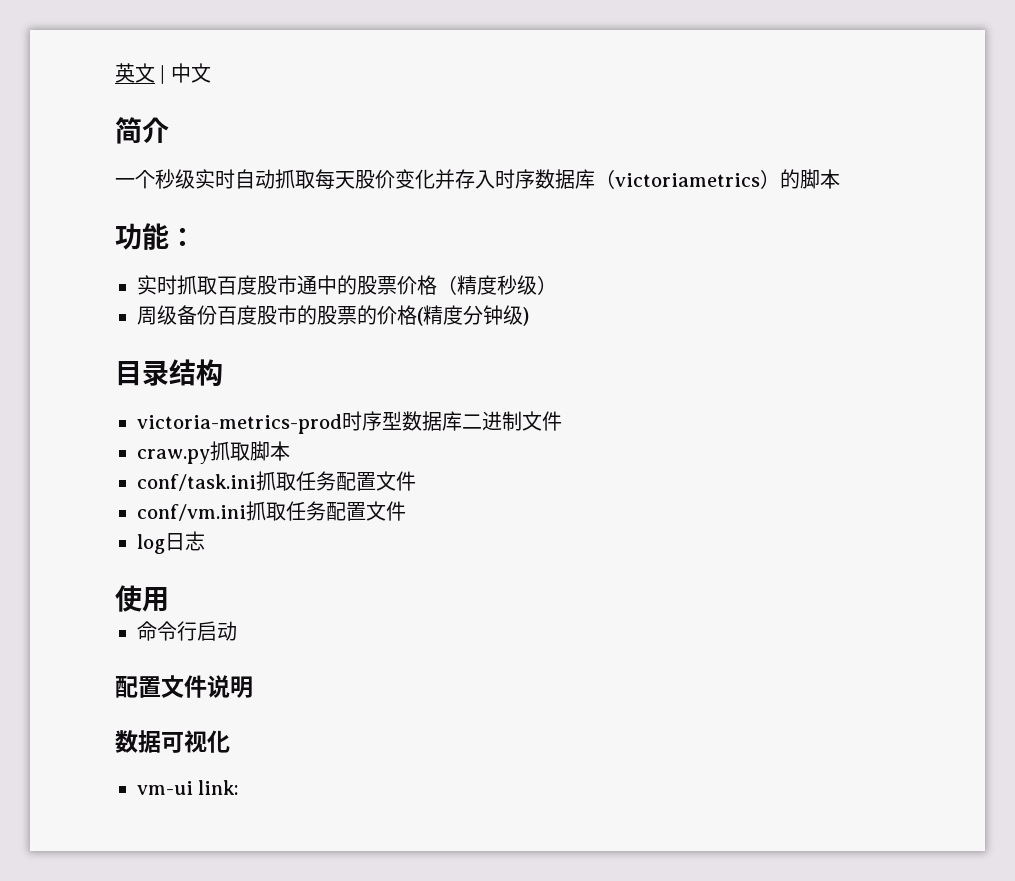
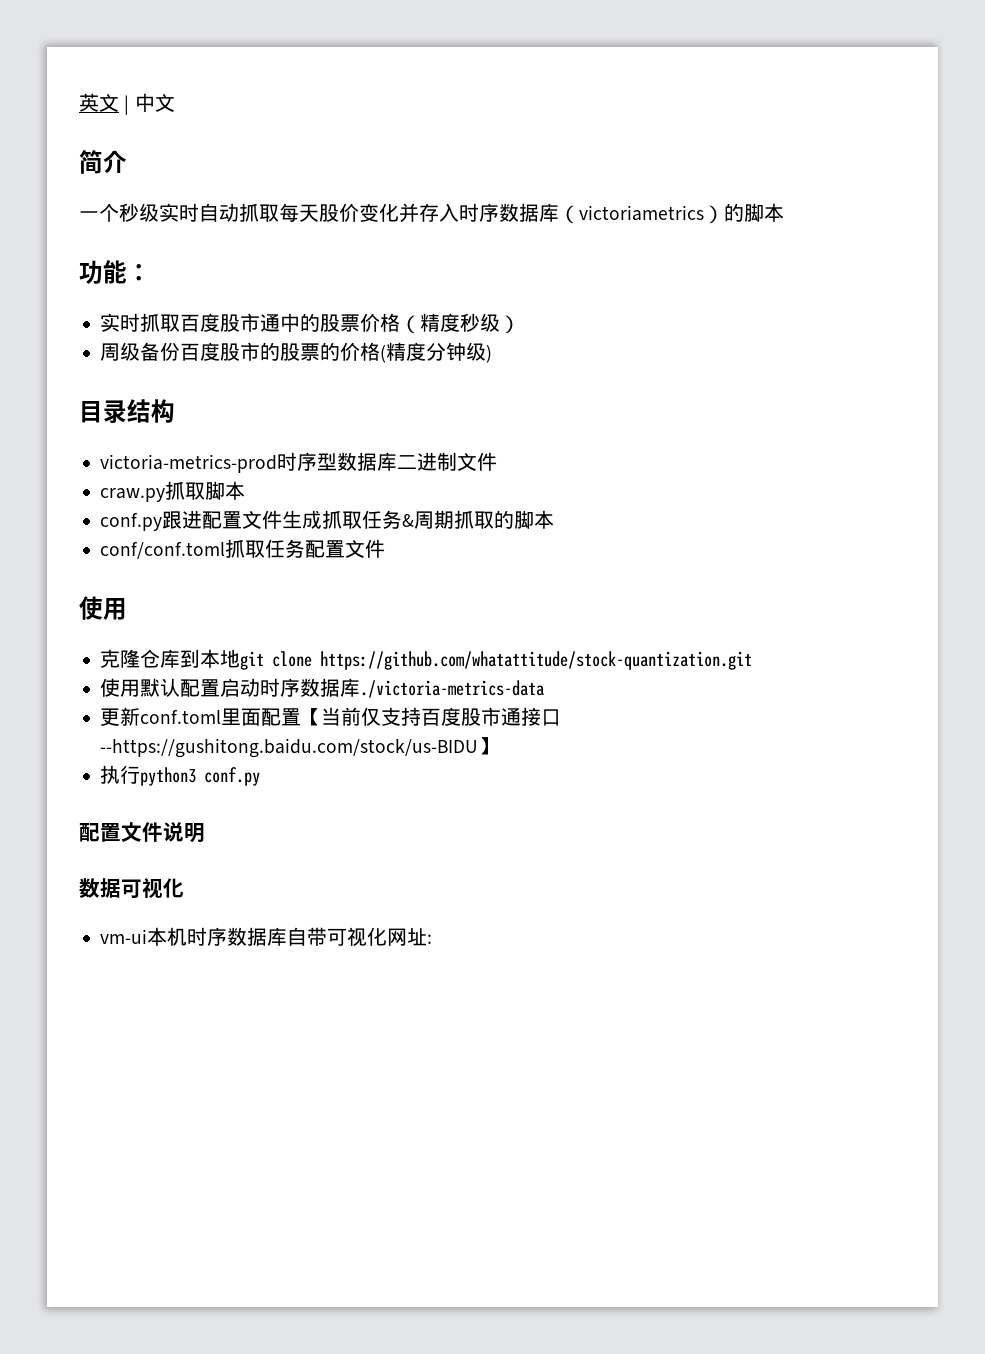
[137,471,416,491] [137,501,406,521] [137,531,205,554] [115,585,169,612] [137,621,197,641] conf/task.ini抓取任务配置文件 // conf/vm.ini抓取任务配置文件 // log日志 // 使用 // 命令行 -> [100,510,555,531] [100,539,386,559] [79,596,127,620] [100,649,753,670] [100,678,221,697] conf.py跟进配置文件生成抓取任务&周期抓取的脚本 // conf/conf.toml抓取任务配置文件 // 使用 // 克隆仓库到本地git clone https://github.com/whatattitude/stock-quantization.git // 使用默认配置
(237, 631) none -> [260,678,545,698] [100,707,562,726] [100,737,499,758] [100,765,261,786] 时序数据库./victoria-metrics-data // 更新conf.toml里面配置【当前仅支持百度股市通接口--https://gushitong.baidu.com/stock/us-BIDU】 // 执行python3 conf.py
[198,780,239,795] link: -> [147,927,433,947] 本机时序数据库自带可视化网址:

